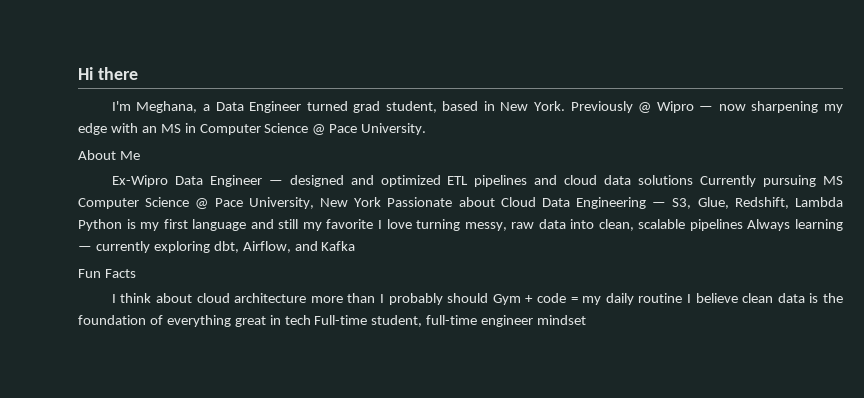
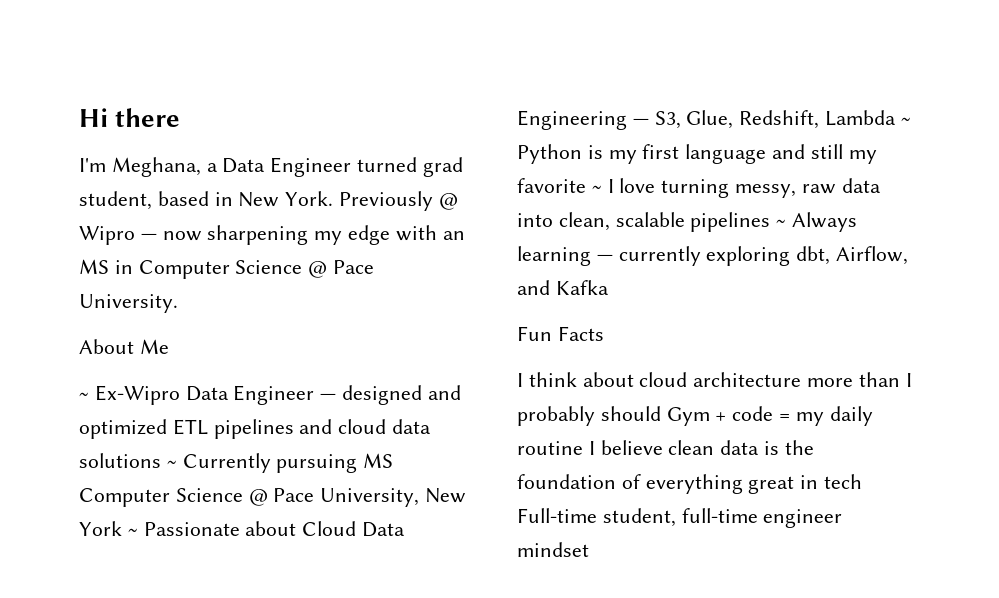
(140, 155) none -> [79,392,89,400] ~
(694, 180) none -> [166,460,177,468] ~
(382, 202) none -> [127,528,138,536] ~
(843, 202) none -> [900,117,911,125] ~
(374, 224) none -> [591,185,602,193] ~
(743, 225) none -> [776,219,787,227] ~

